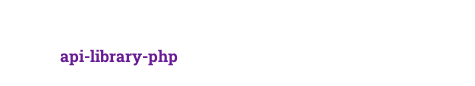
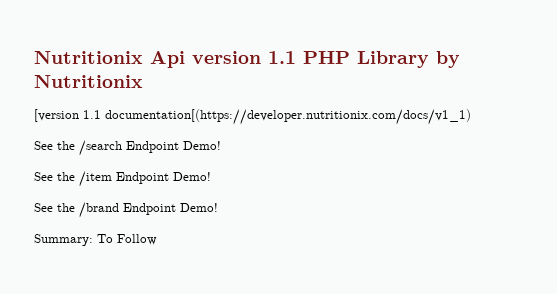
[60,49,178,66] api-library-php -> [34,51,460,68] [34,75,143,88] [34,109,471,125] [34,140,221,156] [34,171,211,187] [34,202,218,218] [34,234,157,246] Nutritionix Api version 1.1 PHP Library by Nutritionix // [version 1.1 documentation[(https://developer.nutritionix.com/docs/v1_1) // See the /search Endpoint Demo! // See the /item Endpoint Demo! // See the /brand Endpoint Demo! // Summary: To Follow

